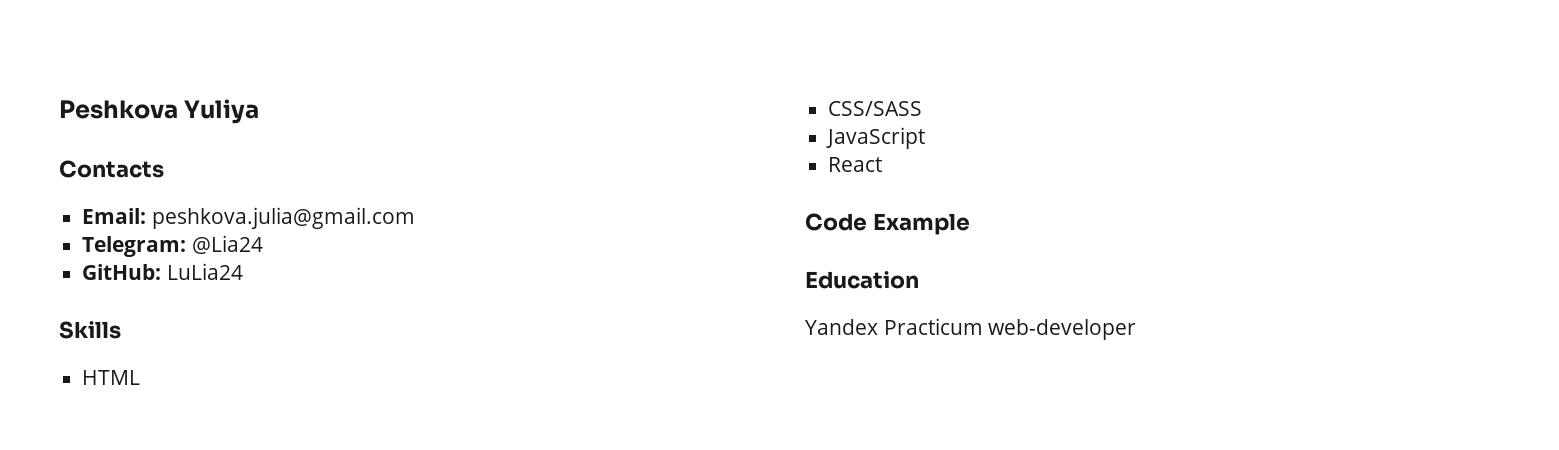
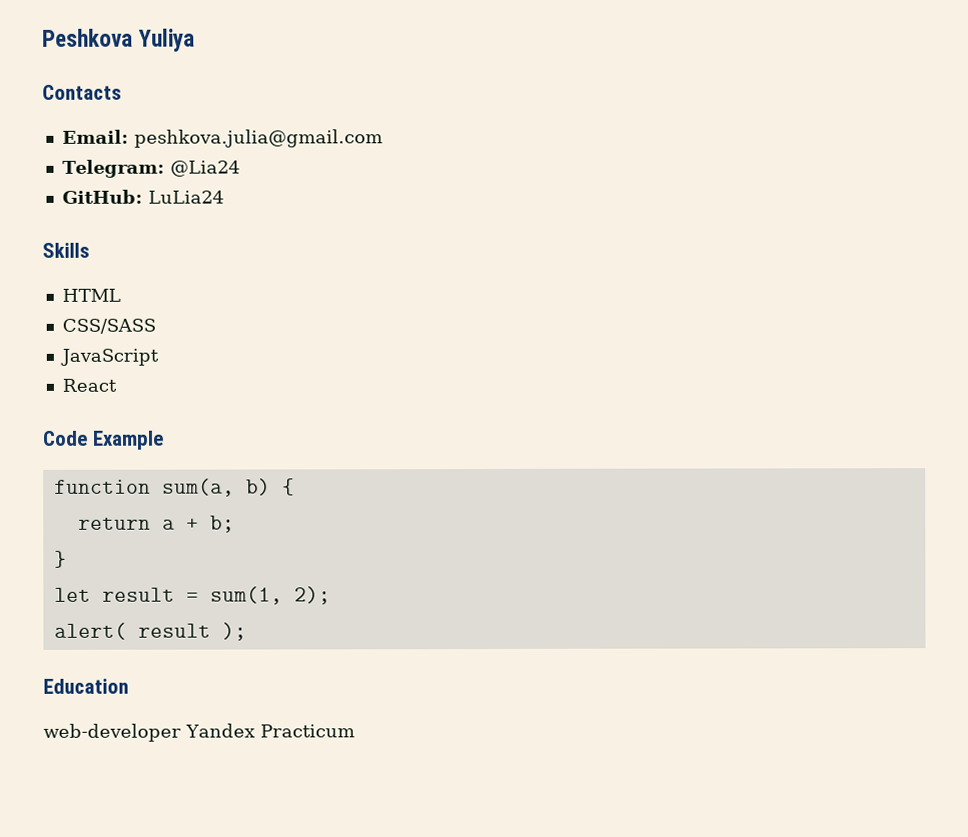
(970, 224) none -> [53,478,295,497] [77,515,235,533] [53,550,67,568] [53,586,331,605] [53,622,247,641] // function sum(a, b) { // return a + b; // } // let result = sum(1, 2); // alert( result );
(919, 280) none -> [43,723,181,742] web-developer
[988,319,1137,340] web-developer -> (355, 731) none

